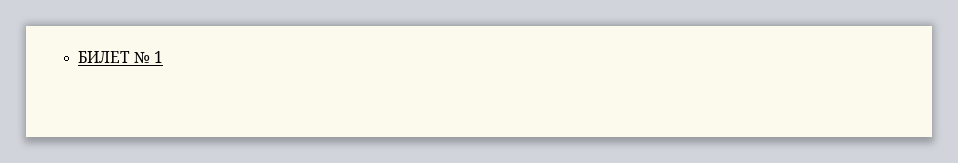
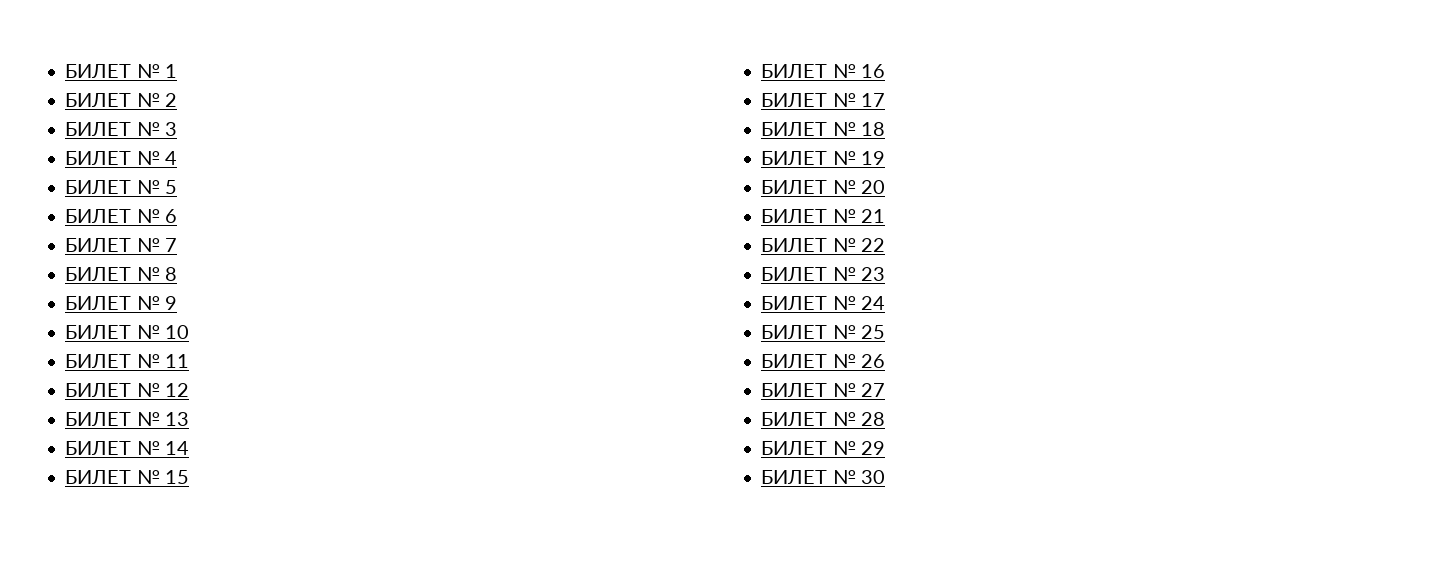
(164, 57) none -> [65,93,177,107] [65,122,177,136] [65,151,177,165] [65,180,177,194] [65,209,177,223] [65,238,177,252] [65,267,177,281] [65,296,177,310] [65,325,189,339] [65,354,189,368] [65,383,189,397] [65,412,189,426] [65,441,189,455] [65,470,189,484] [761,64,885,78] [761,93,885,107] [761,122,885,136] [761,151,885,165] [761,180,885,194] [761,209,885,223] [761,238,885,252] [761,267,885,281] [761,296,885,310] [761,325,885,339] [761,354,885,368] [761,383,885,397] [761,412,885,426] [761,441,885,455] [761,470,885,484] // БИЛЕТ № 2 // БИЛЕТ № 3 // БИЛЕТ № 4 // БИЛЕТ № 5 // БИЛЕТ № 6 // БИЛЕТ № 7 // БИЛЕТ № 8 // БИЛЕТ № 9 // БИЛЕТ № 10 // БИЛЕТ № 11 // БИЛЕТ № 12 // БИЛЕТ № 13 // БИЛЕТ № 14 // БИЛЕТ № 15 // БИЛЕТ № 16 // БИЛЕТ № 17 // БИЛЕТ № 18 // БИЛЕТ № 19 // БИЛЕТ № 20 // БИЛЕТ № 21 // БИЛЕТ № 22 // БИЛЕТ № 23 // БИЛЕТ № 24 // БИЛЕТ № 25 // БИЛЕТ № 26 // БИЛЕТ № 27 // БИЛЕТ № 28 // БИЛЕТ № 29 // БИЛЕТ № 30

